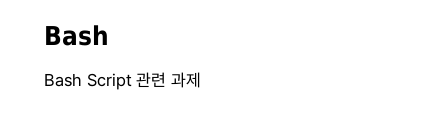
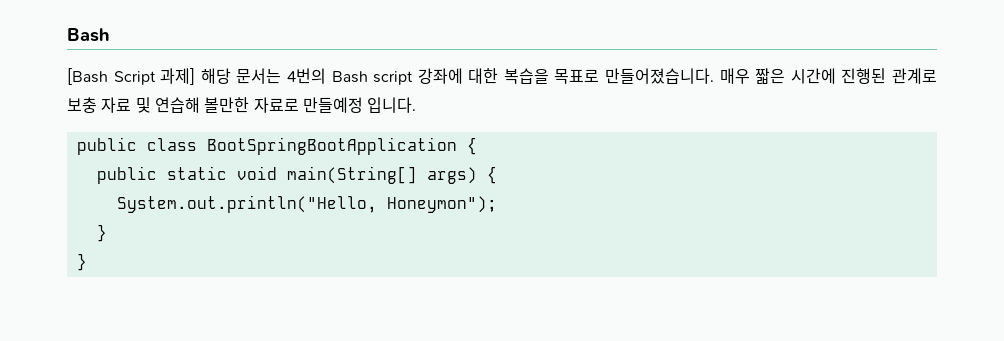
[44,72,201,90] Bash Script 관련 과제 -> [67,68,938,85] [67,97,417,113] [76,137,477,155] [96,166,497,184] [116,195,497,213] [96,224,107,242] [76,253,87,271] [Bash Script 과제] 해당 문서는 4번의 Bash script 강좌에 대한 복습을 목표로 만들어졌습니다. 매우 짧은 시간에 진행된 관계로 보충 자료 및 연습해 볼만한 자료로 만들예정 입니다. // public class BootSpringBootApplication { // public static void main(String[] args) { // System.out.println("Hello, Honeymon"); // } // }

